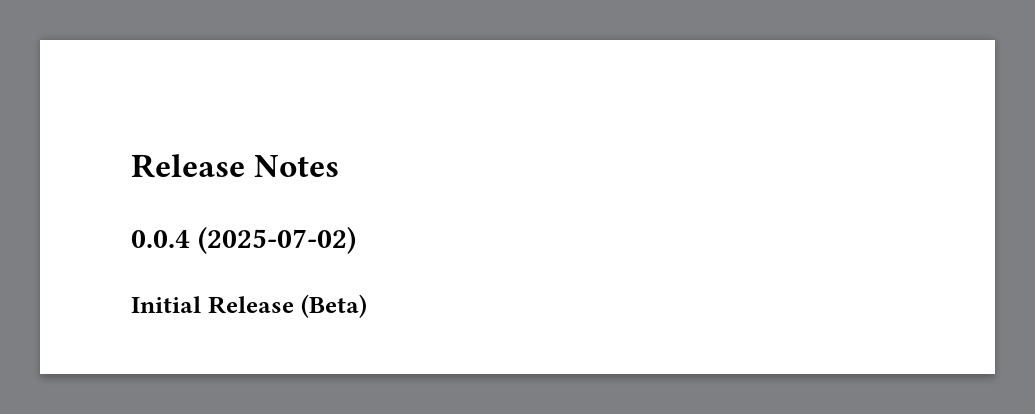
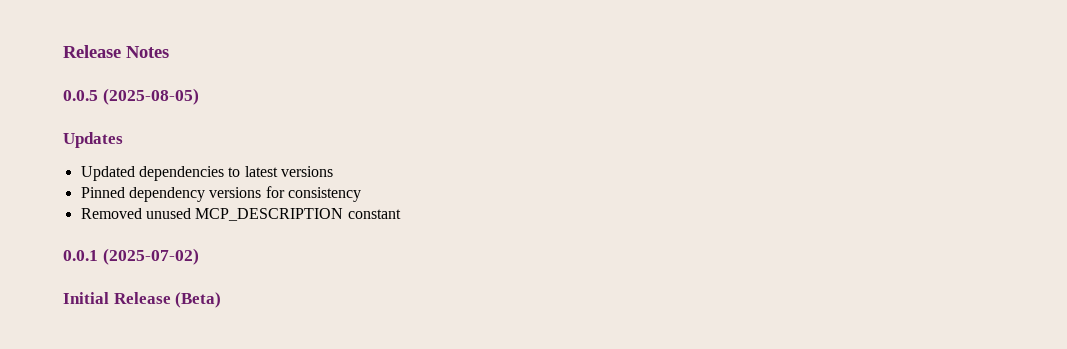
[131,230,190,248] 0.0.4 -> [63,88,199,105] [63,132,123,148] [80,166,333,181] [80,186,361,202] [80,208,401,221] [63,250,98,261] 0.0.5 (2025-08-05) // Updates // Updated dependencies to latest versions // Pinned dependency versions for consistency // Removed unused MCP_DESCRIPTION constant // 0.0.1

